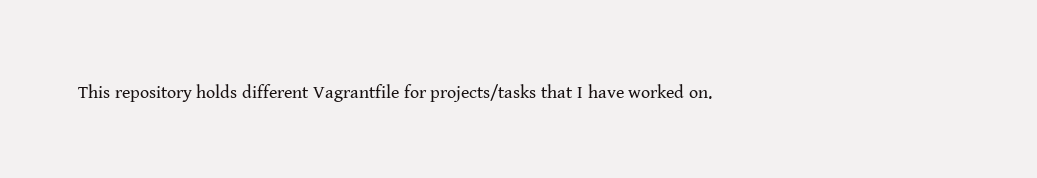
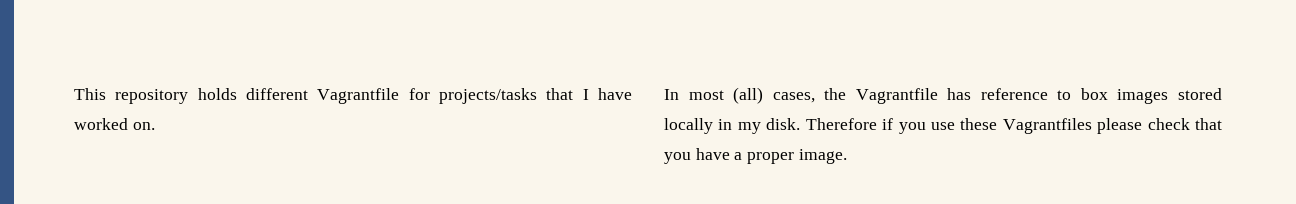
(712, 94) none -> [664,87,1222,104] [664,118,1222,134] [664,148,847,164] // In most (all) cases, the Vagrantfile has reference to box images stored locally in my disk. Therefore if you use these Vagrantfiles please check that you have a proper image.

